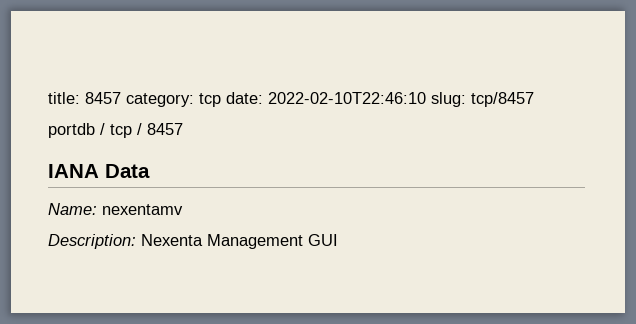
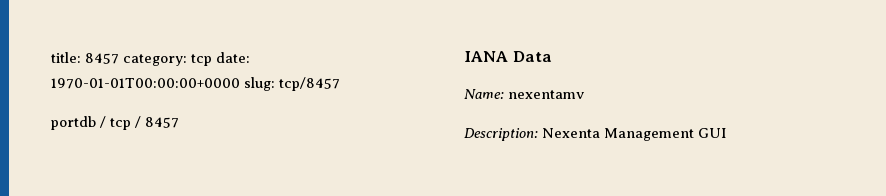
[268,92,426,104] 2022-02-10T22:46:10 -> [51,78,240,89] 1970-01-01T00:00:00+0000

